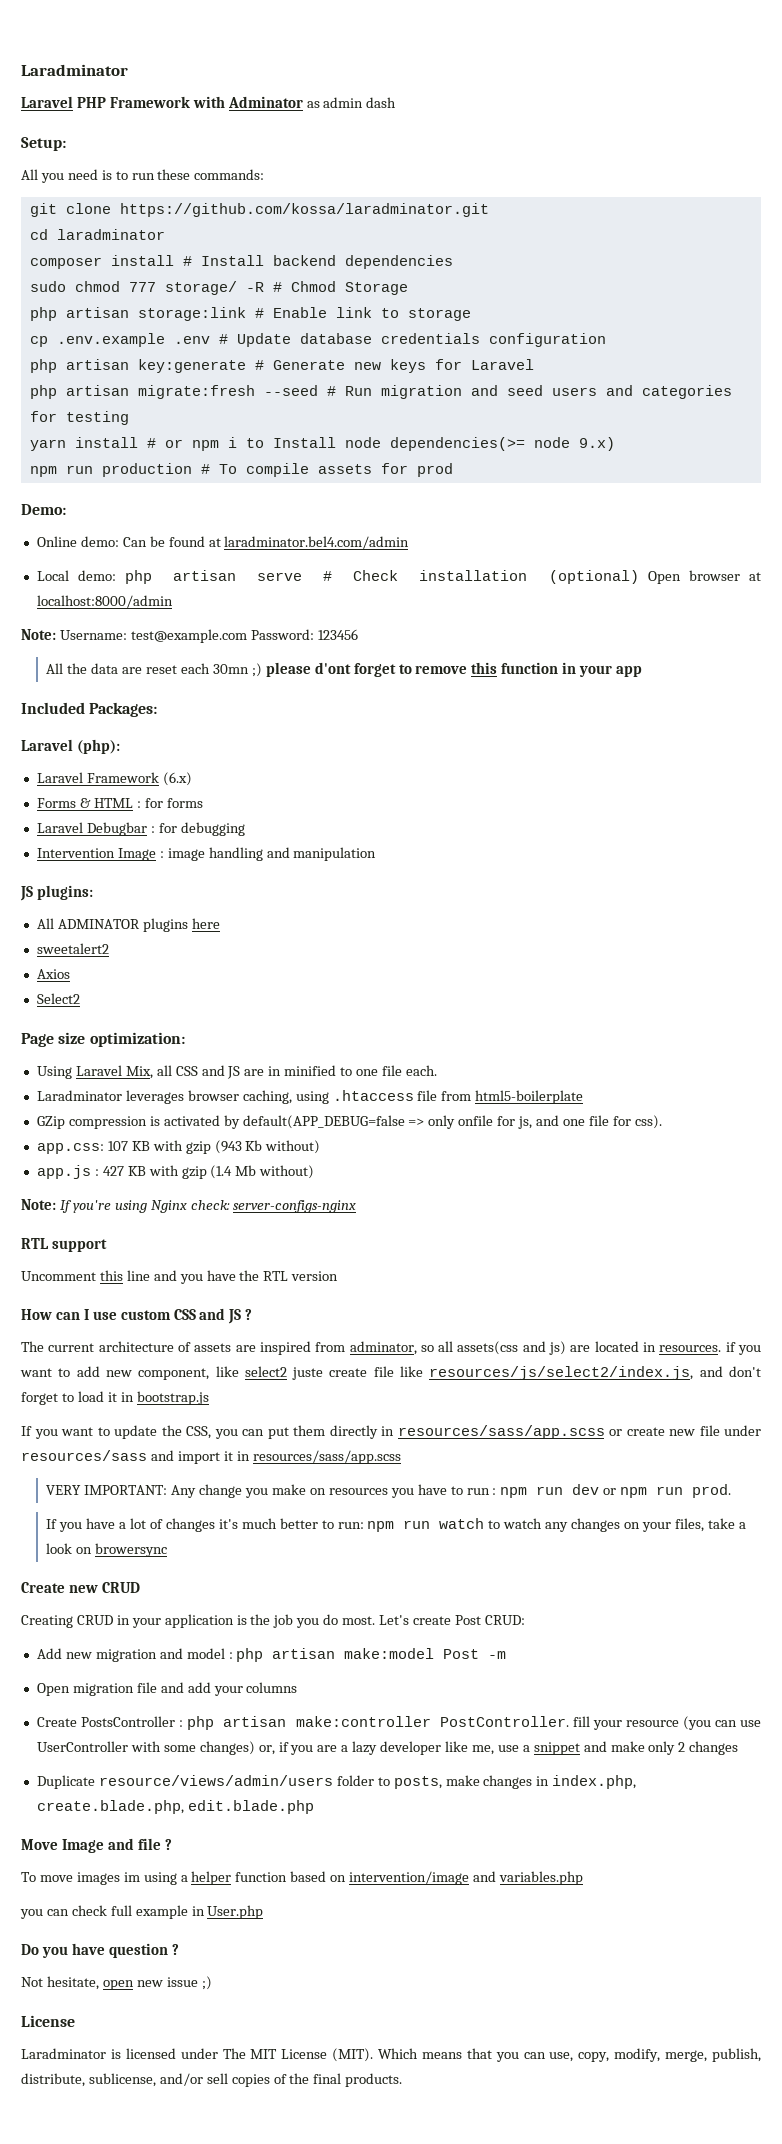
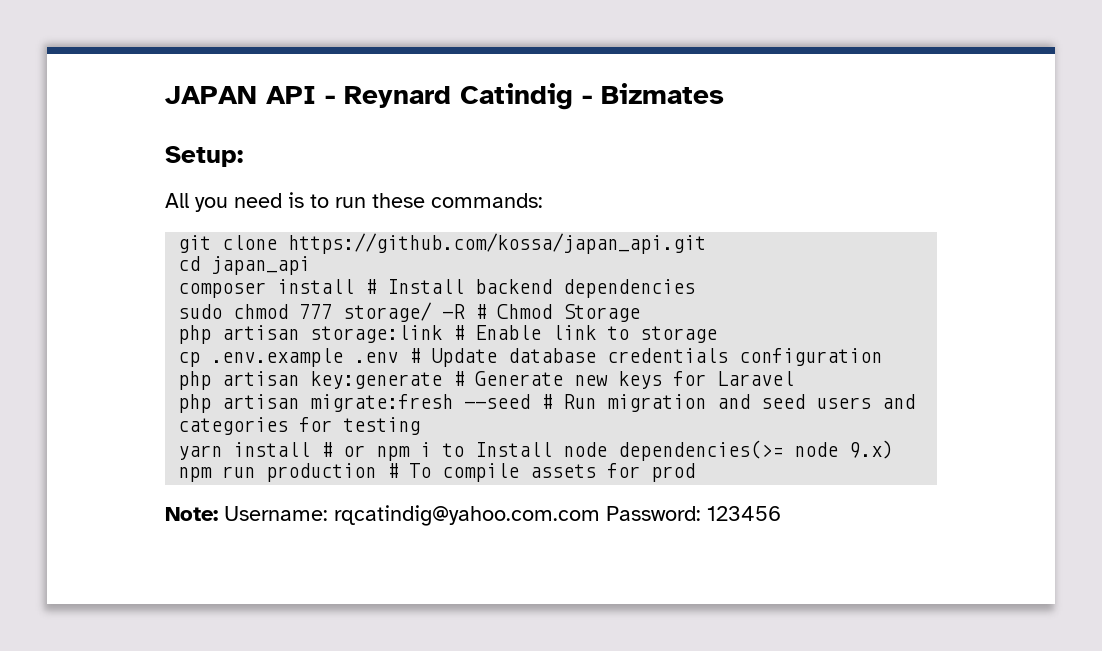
[21,64,128,76] [21,96,397,108] Laradminator // Laravel PHP Framework with Adminator as admin dash -> [165,83,724,110] JAPAN API - Reynard Catindig - Bizmates
[119,203,489,217] https://github.com/kossa/laradminator.git -> [288,233,707,254] https://github.com/kossa/japan_api.git
[56,229,165,240] laradminator -> [211,256,311,275] japan_api
[21,504,66,515] [36,536,410,549] [36,570,762,584] [36,595,173,608] // Demo: // Online demo: Can be found at laradminator.bel4.com/admin // Local demo: php artisan serve # Check installation (optional) Open browser at localhost:8000/admin -> (696, 472) none
[130,629,247,643] test@example.com -> [334,505,600,526] rqcatindig@yahoo.com.com
[46,662,643,677] [21,702,158,717] [21,739,120,754] [36,772,192,786] [36,798,203,808] [36,822,245,836] [36,847,377,861] [20,885,93,901] [36,918,220,932] [36,943,109,954] [36,969,70,979] [36,993,80,1004] [21,1032,185,1047] [36,1065,437,1079] [36,1090,584,1104] [36,1115,662,1129] [36,1140,321,1154] [36,1165,315,1179] [21,1199,357,1213] [21,1238,108,1252] [21,1270,339,1284] [21,1308,253,1324] [21,1341,761,1355] [20,1366,761,1380] [21,1391,209,1405] [21,1425,761,1439] [21,1450,401,1464] [46,1484,732,1498] [46,1518,746,1532] [46,1543,168,1557] [21,1582,140,1593] [21,1614,525,1628] [36,1648,507,1662] [36,1682,298,1696] [36,1716,761,1730] [36,1741,739,1755] [36,1775,637,1789] [36,1800,314,1814] [21,1838,172,1853] [21,1871,583,1885] [20,1905,264,1919] [21,1943,179,1958] [21,1976,212,1990] [21,2015,75,2027] [21,2048,761,2062] [21,2073,403,2087] // All the data are reset each 30mn ;) please d'ont forget to remove this function in your app // Included Packages: // Laravel (php): // Laravel Framework (6.x) // Forms & HTML : for forms // Laravel Debugbar : for debugging // Intervention Image : image handling and manipulation // JS plugins: // All ADMINATOR plugins here // sweetalert2 // Axios // Select2 // Page size optimization: // Using Laravel Mix, all CSS and JS are in minified to one file each. // Laradminator leverages browser caching, using .htaccess file from html5-boilerplate // GZip compression is activated by default(APP_DEBUG=false => only onfile for js, and one file for css). // app.css: 107 KB with gzip (943 Kb without) // app.js : 427 KB with gzip (1.4 Mb without) // Note: If you're using Nginx check: server-configs-nginx // RTL support // Uncomment this line and you have the RTL version // How can I use custom CSS and JS ? // The current architecture of assets are inspired from adminator, so all assets(css and js) are located in resources. if you want to add new component, like select2 juste create file like resources/js/select2/index.js, and don't forget to load it in bootstrap.js // If you want to update the CSS, you can put them directly in resources/sass/app.scss or create new file under resources/sass and import it in resources/sass/app.scss // VERY IMPORTANT: Any change you make on resources you have to run : npm run dev or npm run prod. // If you have a lot of changes it's much better to run: npm run watch to watch any changes on your files, take a look on browersync // Create new CRUD // Creating CRUD in your application is the job you do most. Let's create Post CRUD: // Add new migration and model : php artisan make:model Post -m // Open migration file and add your columns // Create PostsController : php artisan make:controller PostController. fill your resource (you can use UserController with some changes) or, if you are a lazy developer like me, use a snippet and make only 2 changes // Duplicate resource/views/admin/users folder to posts, make changes in index.php, create.blade.php, edit.blade.php // Move Image and file ? // To move images im using a helper function based on intervention/image and variables.php // you can check full example in User.php // Do you have question ? // Not hesitate, open new issue ;) // License // Laradminator is licensed under The MIT License (MIT). Which means that you can use, copy, modify, merge, publish, distribute, sublicense, and/or sell copies of the final products. -> (781, 513) none

